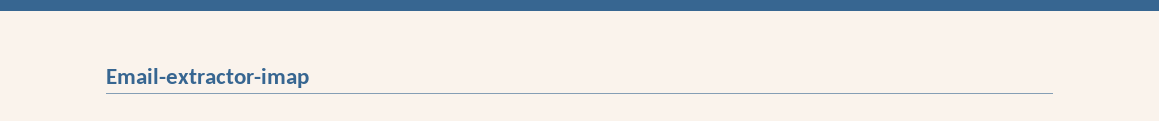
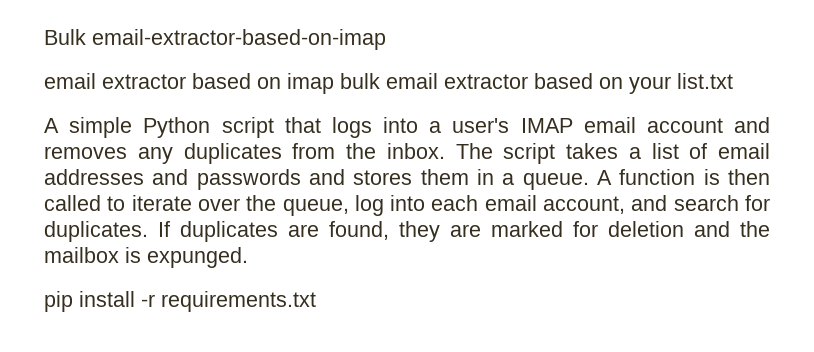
[106,68,309,88] Email-extractor-imap -> [44,29,386,50] [44,73,733,94] [44,117,770,138] [44,143,770,164] [44,169,770,190] [44,195,770,216] [44,221,770,242] [44,247,248,268] [44,291,316,312] Bulk email-extractor-based-on-imap // email extractor based on imap bulk email extractor based on your list.txt // A simple Python script that logs into a user's IMAP email account and removes any duplicates from the inbox. The script takes a list of email addresses and passwords and stores them in a queue. A function is then called to iterate over the queue, log into each email account, and search for duplicates. If duplicates are found, they are marked for deletion and the mailbox is expunged. // pip install -r requirements.txt

